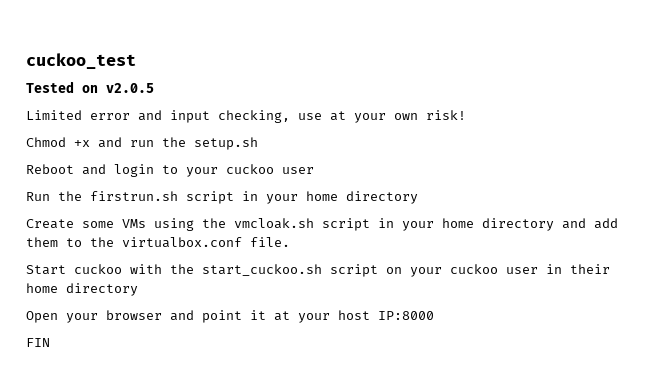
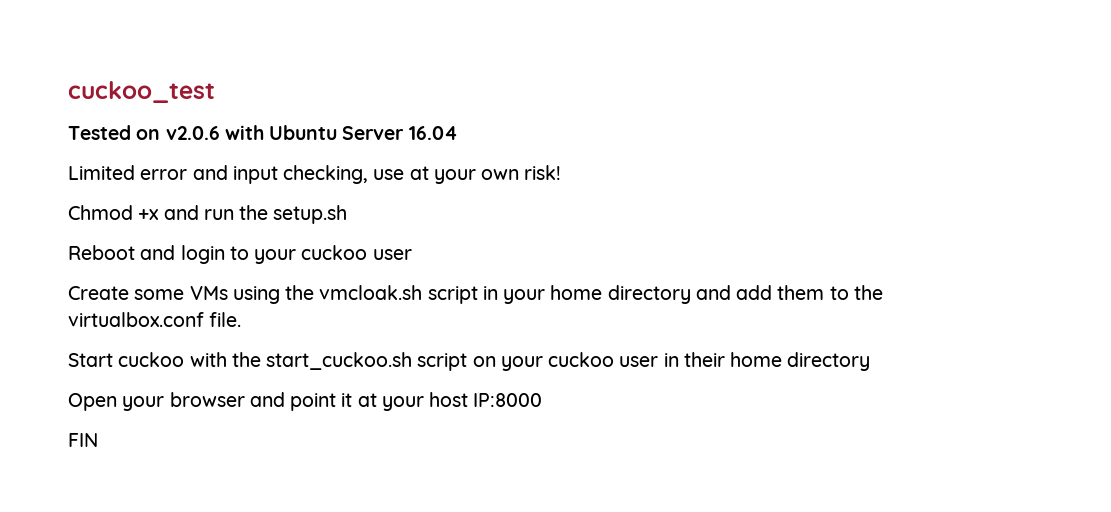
[106,83,154,93] v2.0.5 -> [165,125,458,140] v2.0.6 with Ubuntu Server 16.04
[26,191,418,204] // Run the firstrun.sh script in your home directory -> (412, 254) none

